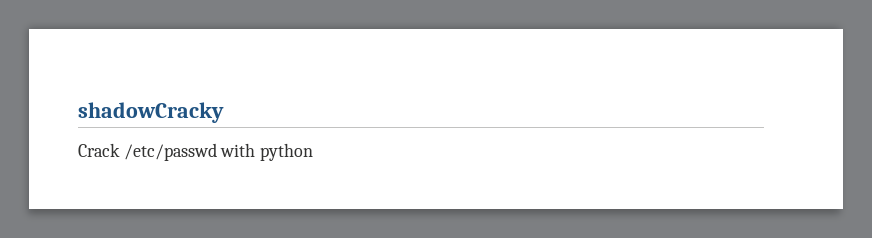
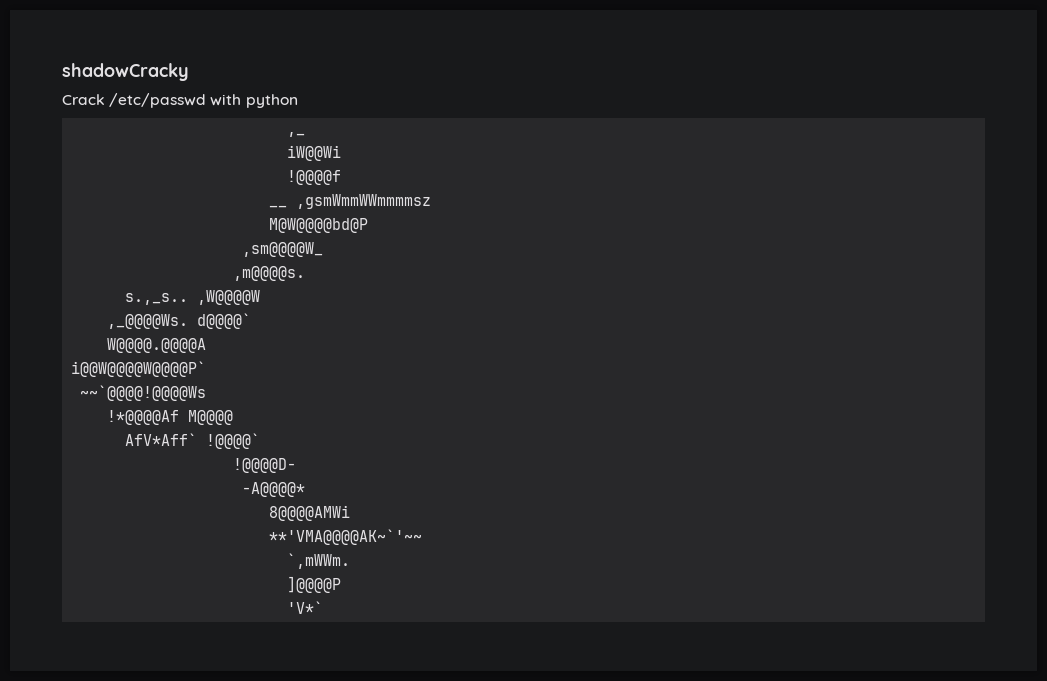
(314, 152) none -> [287,132,306,137] [287,145,342,161] [287,170,342,185] [269,194,432,209] [269,218,369,233] [242,242,324,257] [233,266,306,281] [125,290,261,305] [107,313,252,329] [107,338,207,353] [71,361,207,377] [80,385,207,401] [107,410,234,425] [125,433,261,449] [233,458,297,473] [242,482,306,497] [269,505,351,521] [269,529,423,545] [287,553,351,569] [287,576,342,593] [287,601,324,614] // ,_ // iW@@Wi // !@@@@f // __ ,gsmWmmWWmmmmsz // M@W@@@@bd@P // ,sm@@@@W_ // ,m@@@@s. // s.,_s.. ,W@@@@W // ,_@@@@Ws. d@@@@` // W@@@@.@@@@A // i@@W@@@@W@@@@P` // ~~`@@@@!@@@@Ws // !*@@@@Af M@@@@ // AfV*Aff` !@@@@` // !@@@@D- // -A@@@@* // 8@@@@AMWi // **'VMA@@@@AK~`'~~ // `,mWWm. // ]@@@@P // 'V*`

